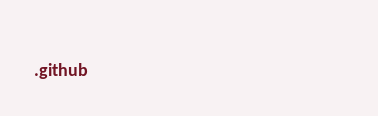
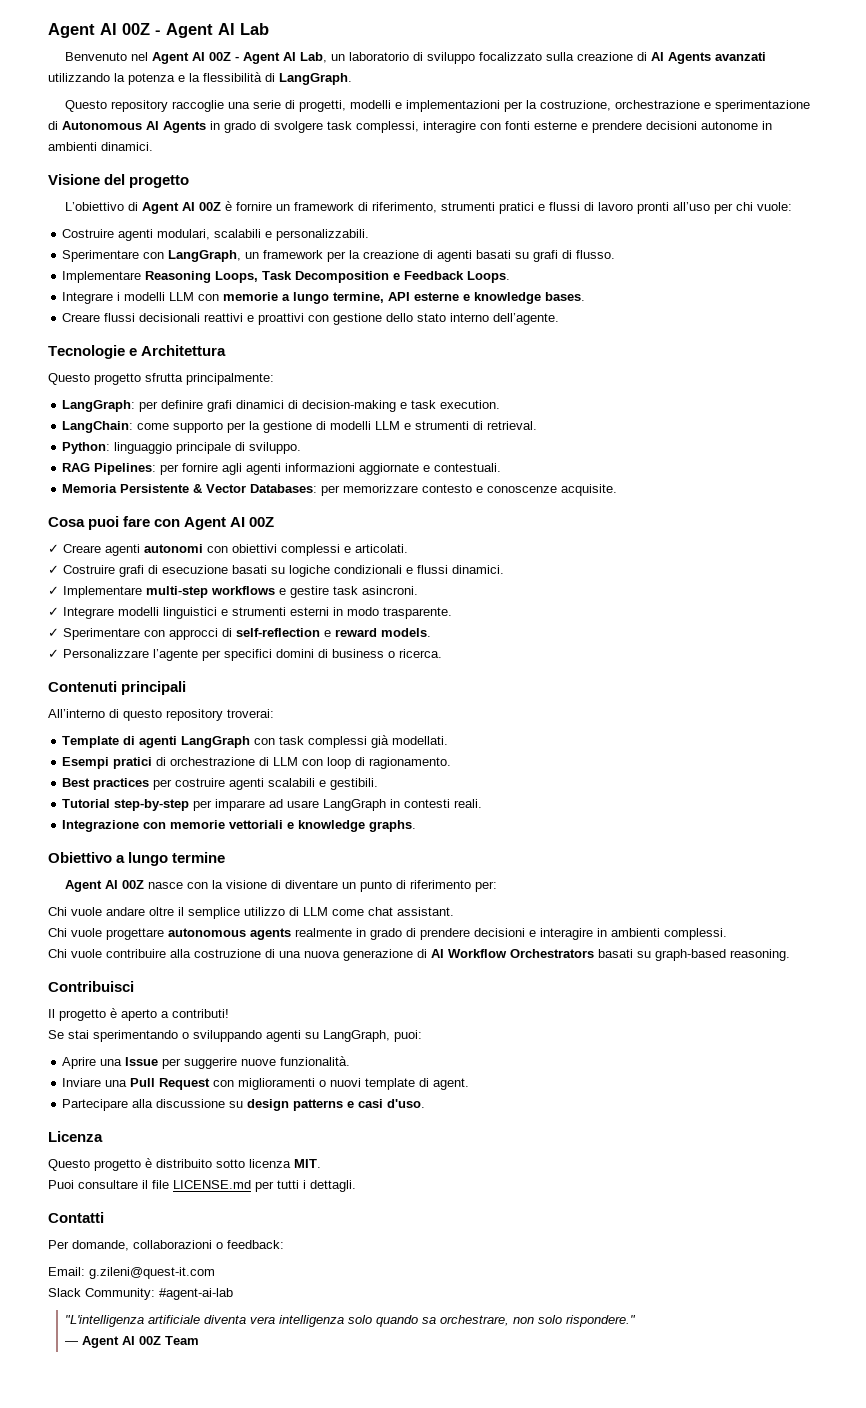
[34,63,88,79] .github -> [48,23,269,38] [65,52,767,64] [48,72,352,85] [65,100,811,112] [48,121,772,133] [48,142,153,151] [48,174,190,188] [65,201,793,214] [62,229,370,241] [62,250,616,262] [62,271,511,283] [62,292,586,304] [62,313,560,325] [48,345,227,359] [48,373,274,385] [62,400,501,412] [62,421,538,433] [62,442,302,454] [62,463,502,475] [62,484,618,496] [48,516,275,530] [48,544,408,556] [48,565,504,577] [48,586,418,598] [48,607,452,619] [48,628,431,640] [48,649,442,661] [48,681,187,695] [48,709,274,721] [62,735,449,748] [62,757,452,769] [62,778,379,790] [62,799,483,811] [62,820,417,832] [48,852,226,866] [65,880,498,892] [48,907,454,919] [48,928,727,940] [48,949,790,961] [48,981,134,992] [48,1008,229,1021] [48,1030,422,1042] [62,1056,351,1069] [62,1078,470,1090] [62,1099,426,1111] [48,1131,103,1142] [48,1158,321,1171] [48,1180,356,1192] [48,1212,104,1223] [48,1240,284,1251] [48,1267,215,1279] [48,1288,233,1300] [64,1315,636,1327] [64,1336,199,1348] Agent AI 00Z - Agent AI Lab // Benvenuto nel Agent AI 00Z - Agent AI Lab, un laboratorio di sviluppo focalizzato sulla creazione di AI Agents avanzati utilizzando la potenza e la flessibilità di LangGraph. // Questo repository raccoglie una serie di progetti, modelli e implementazioni per la costruzione, orchestrazione e sperimentazione di Autonomous AI Agents in grado di svolgere task complessi, interagire con fonti esterne e prendere decisioni autonome in ambienti dinamici. // Visione del progetto // L’obiettivo di Agent AI 00Z è fornire un framework di riferimento, strumenti pratici e flussi di lavoro pronti all’uso per chi vuole: // Costruire agenti modulari, scalabili e personalizzabili. // Sperimentare con LangGraph, un framework per la creazione di agenti basati su grafi di flusso. // Implementare Reasoning Loops, Task Decomposition e Feedback Loops. // Integrare i modelli LLM con memorie a lungo termine, API esterne e knowledge bases. // Creare flussi decisionali reattivi e proattivi con gestione dello stato interno dell’agente. // Tecnologie e Architettura // Questo progetto sfrutta principalmente: // LangGraph: per definire grafi dinamici di decision-making e task execution. // LangChain: come supporto per la gestione di modelli LLM e strumenti di retrieval. // Python: linguaggio principale di sviluppo. // RAG Pipelines: per fornire agli agenti informazioni aggiornate e contestuali. // Memoria Persistente & Vector Databases: per memorizzare contesto e conoscenze acquisite. // Cosa puoi fare con Agent AI 00Z // ✓ Creare agenti autonomi con obiettivi complessi e articolati. // ✓ Costruire grafi di esecuzione basati su logiche condizionali e flussi dinamici. // ✓ Implementare multi-step workflows e gestire task asincroni. // ✓ Integrare modelli linguistici e strumenti esterni in modo trasparente. // ✓ Sperimentare con approcci di self-reflection e reward models. // ✓ Personalizzare l’agente per specifici domini di business o ricerca. // Contenuti principali // All’interno di questo repository troverai: // Template di agenti LangGraph con task complessi già modellati. // Esempi pratici di orchestrazione di LLM con loop di ragionamento. // Best practices per costruire agenti scalabili e gestibili. // Tutorial step-by-step per imparare ad usare LangGraph in contesti reali. // Integrazione con memorie vettoriali e knowledge graphs. // Obiettivo a lungo termine // Agent AI 00Z nasce con la visione di diventare un punto di riferimento per: // Chi vuole andare oltre il semplice utilizzo di LLM come chat assistant. // Chi vuole progettare autonomous agents realmente in grado di prendere decisioni e interagire in ambienti complessi. // Chi vuole contribuire alla costruzione di una nuova generazione di AI Workflow Orchestrators basati su graph-based reasoning. // Contribuisci // Il progetto è aperto a contributi! // Se stai sperimentando o sviluppando agenti su LangGraph, puoi: // Aprire una Issue per suggerire nuove funzionalità. // Inviare una Pull Request con miglioramenti o nuovi template di agent. // Partecipare alla discussione su design patterns e casi d'uso. // Licenza // Questo progetto è distribuito sotto licenza MIT. // Puoi consultare il file LICENSE.md per tutti i dettagli. // Contatti // Per domande, collaborazioni o feedback: // Email: g.zileni@quest-it.com // Slack Community: #agent-ai-lab // "L'intelligenza artificiale diventa vera intelligenza solo quando sa orchestrare, non solo rispondere." // — Agent AI 00Z Team

